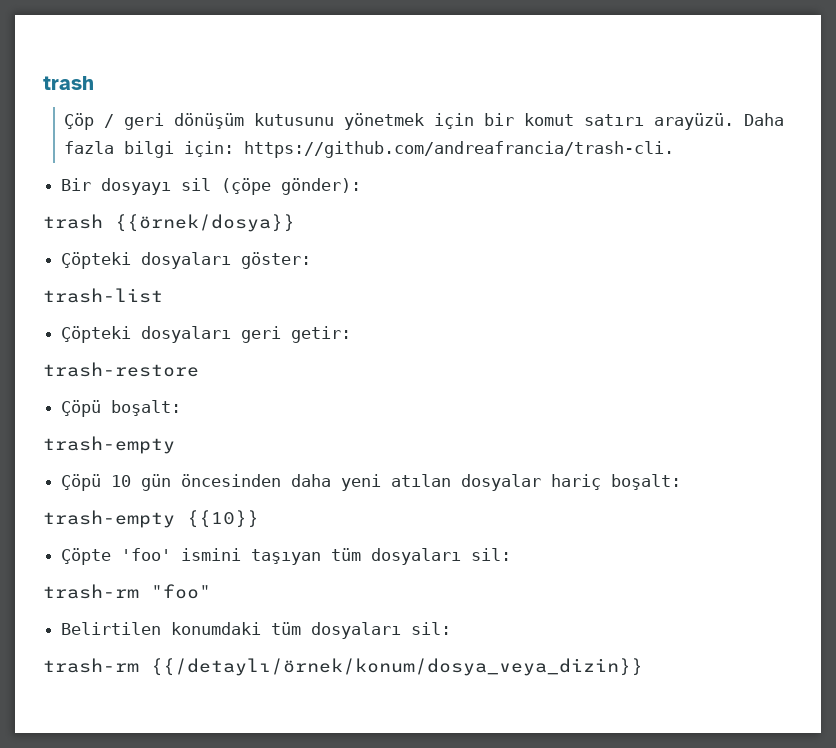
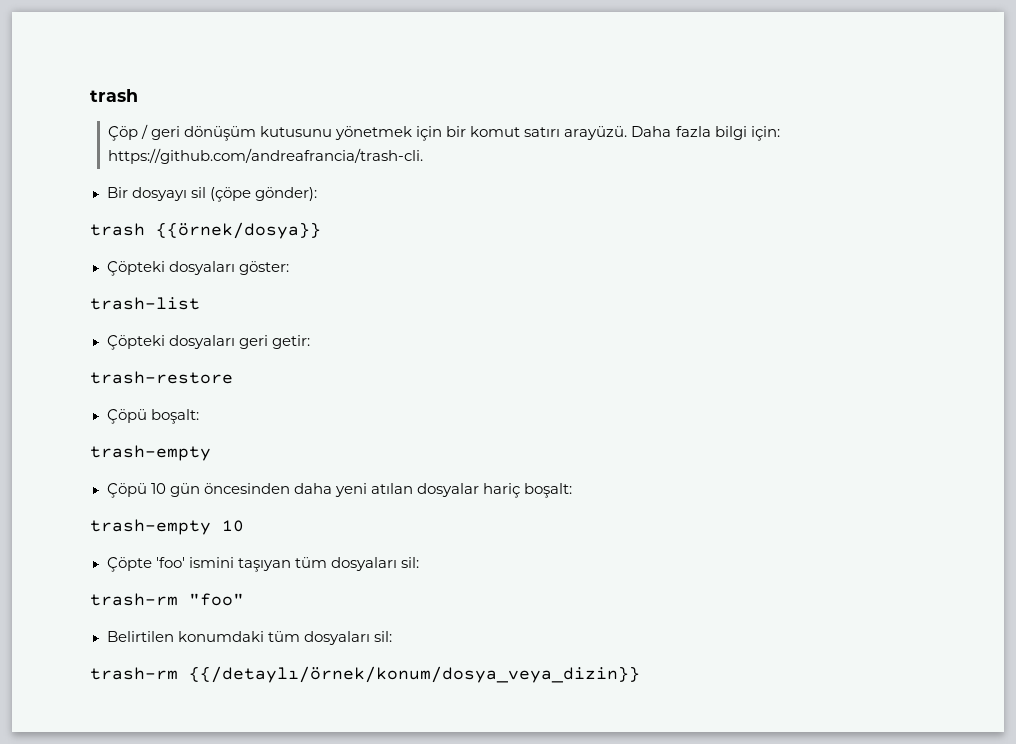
[187,510,259,528] {{10}} -> [222,520,244,532] 10

